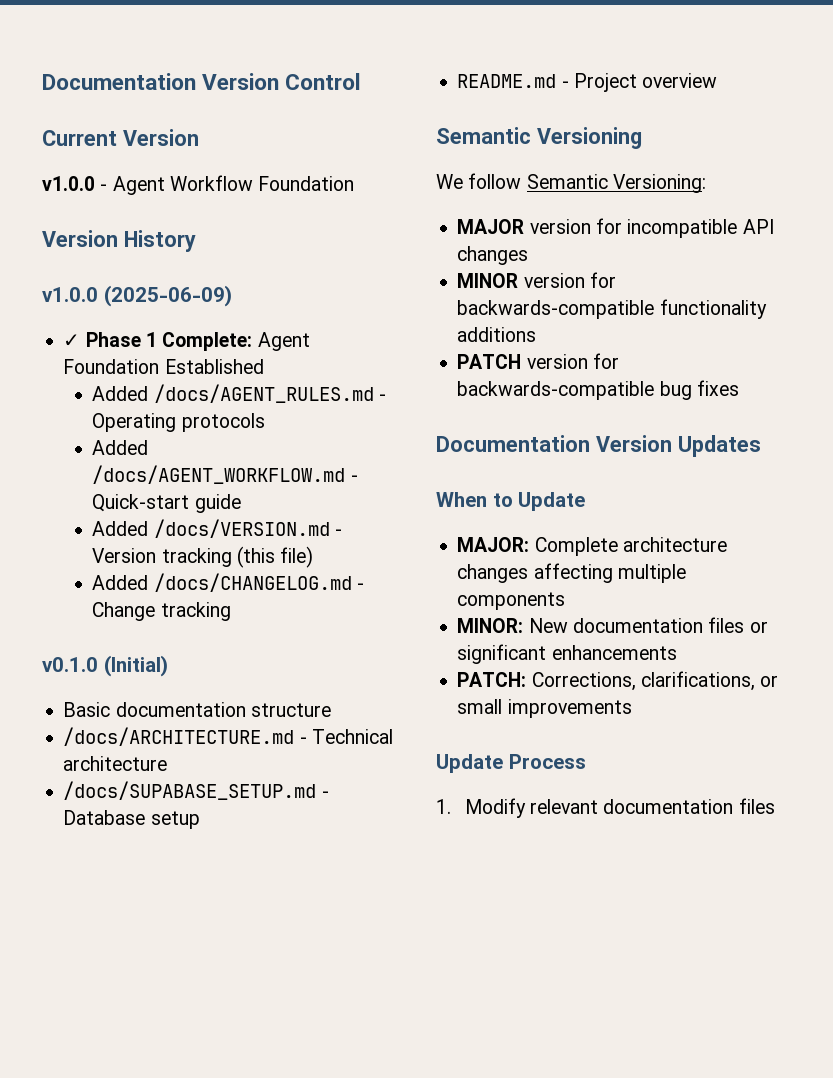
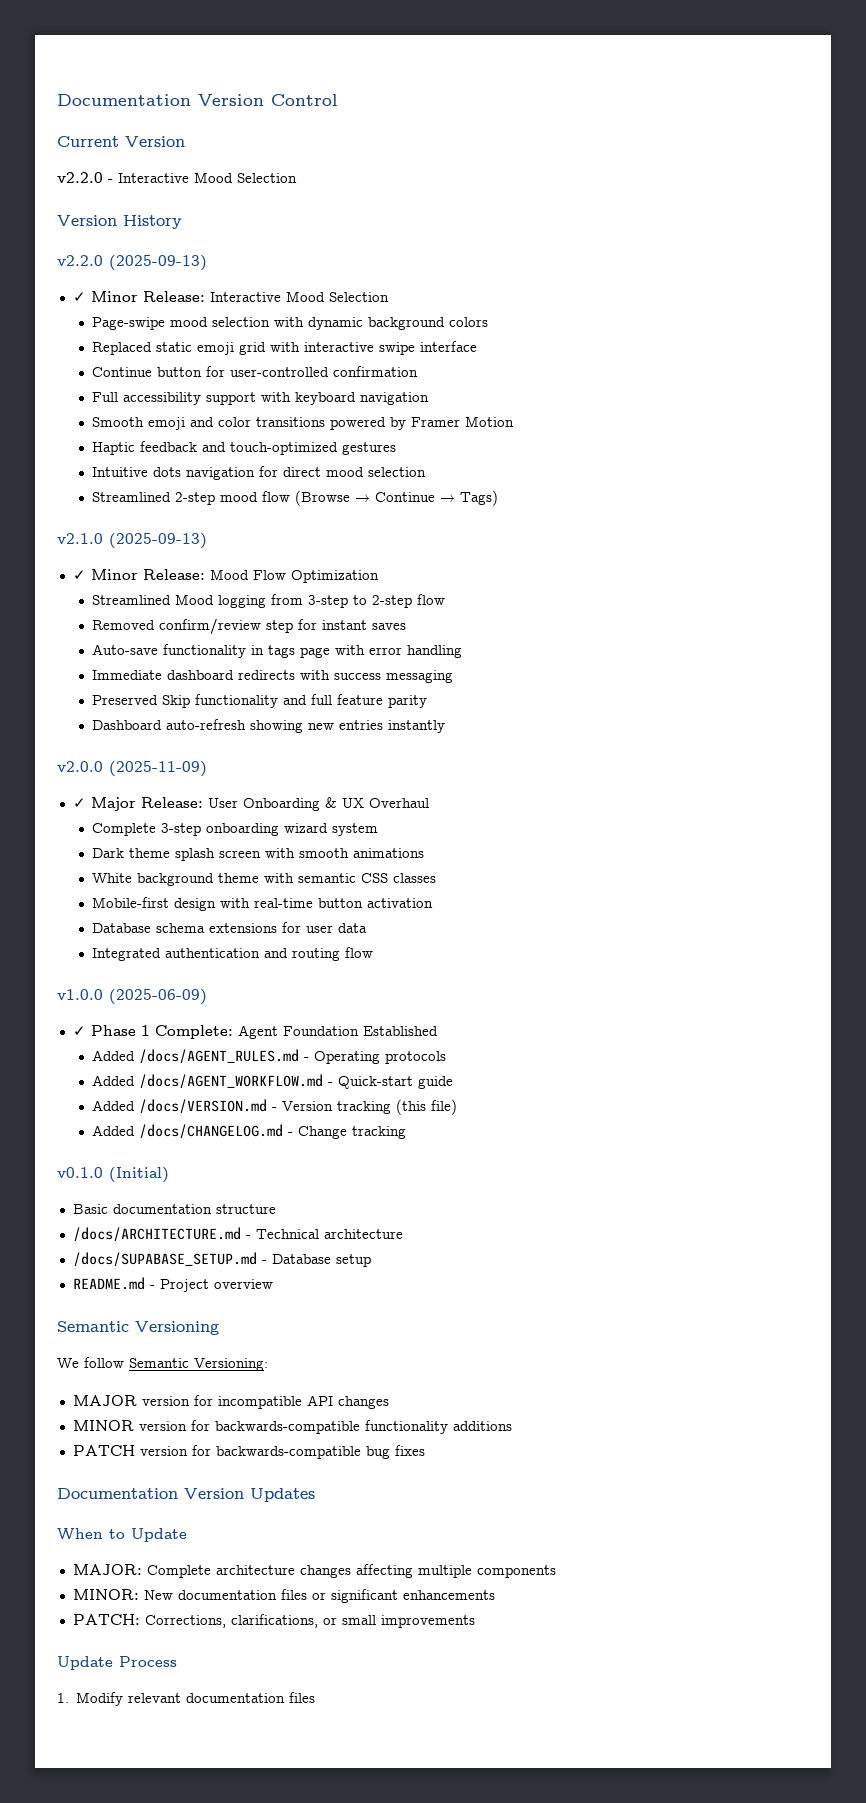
[42,175,355,195] [42,230,196,252] v1.0.0 - Agent Workflow Foundation // Version History -> [57,172,297,183] [57,215,182,229] [57,255,207,271] [72,291,389,302] [91,317,488,330] [91,341,477,355] [91,366,418,377] [91,392,429,405] [91,416,514,430] [91,441,396,455] [91,466,426,480] [91,490,498,506] [57,533,207,549] [72,569,379,583] [91,594,445,608] [91,618,406,635] [91,644,462,658] [91,670,453,683] [91,694,427,708] [91,719,445,733] [57,761,207,777] [72,797,429,811] [91,823,378,836] [91,848,424,861] [91,873,436,886] [91,897,433,911] [91,922,367,933] [91,947,373,961] v2.2.0 - Interactive Mood Selection // Version History // v2.2.0 (2025-09-13) // ✓ Minor Release: Interactive Mood Selection // Page-swipe mood selection with dynamic background colors // Replaced static emoji grid with interactive swipe interface // Continue button for user-controlled confirmation // Full accessibility support with keyboard navigation // Smooth emoji and color transitions powered by Framer Motion // Haptic feedback and touch-optimized gestures // Intuitive dots navigation for direct mood selection // Streamlined 2-step mood flow (Browse → Continue → Tags) // v2.1.0 (2025-09-13) // ✓ Minor Release: Mood Flow Optimization // Streamlined Mood logging from 3-step to 2-step flow // Removed confirm/review step for instant saves // Auto-save functionality in tags page with error handling // Immediate dashboard redirects with success messaging // Preserved Skip functionality and full feature parity // Dashboard auto-refresh showing new entries instantly // v2.0.0 (2025-11-09) // ✓ Major Release: User Onboarding & UX Overhaul // Complete 3-step onboarding wizard system // Dark theme splash screen with smooth animations // White background theme with semantic CSS classes // Mobile-first design with real-time button activation // Database schema extensions for user data // Integrated authentication and routing flow

